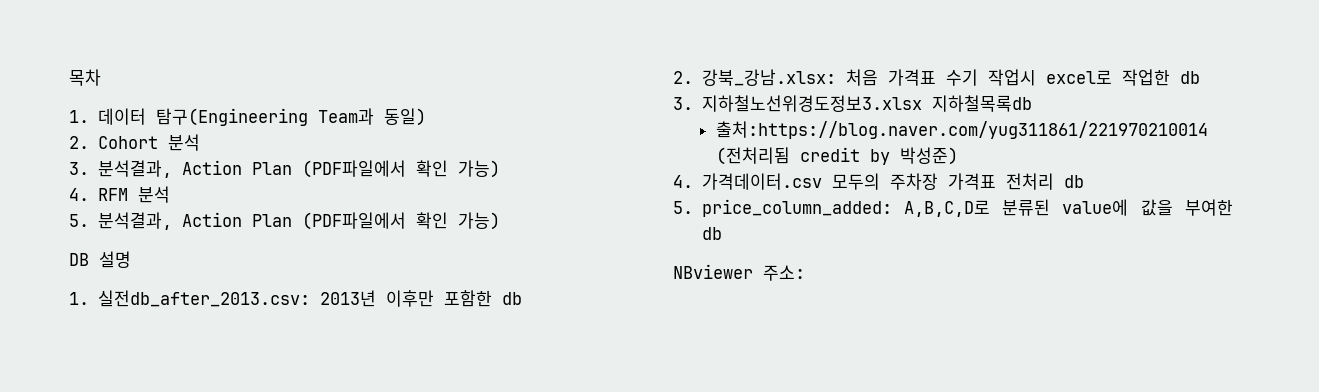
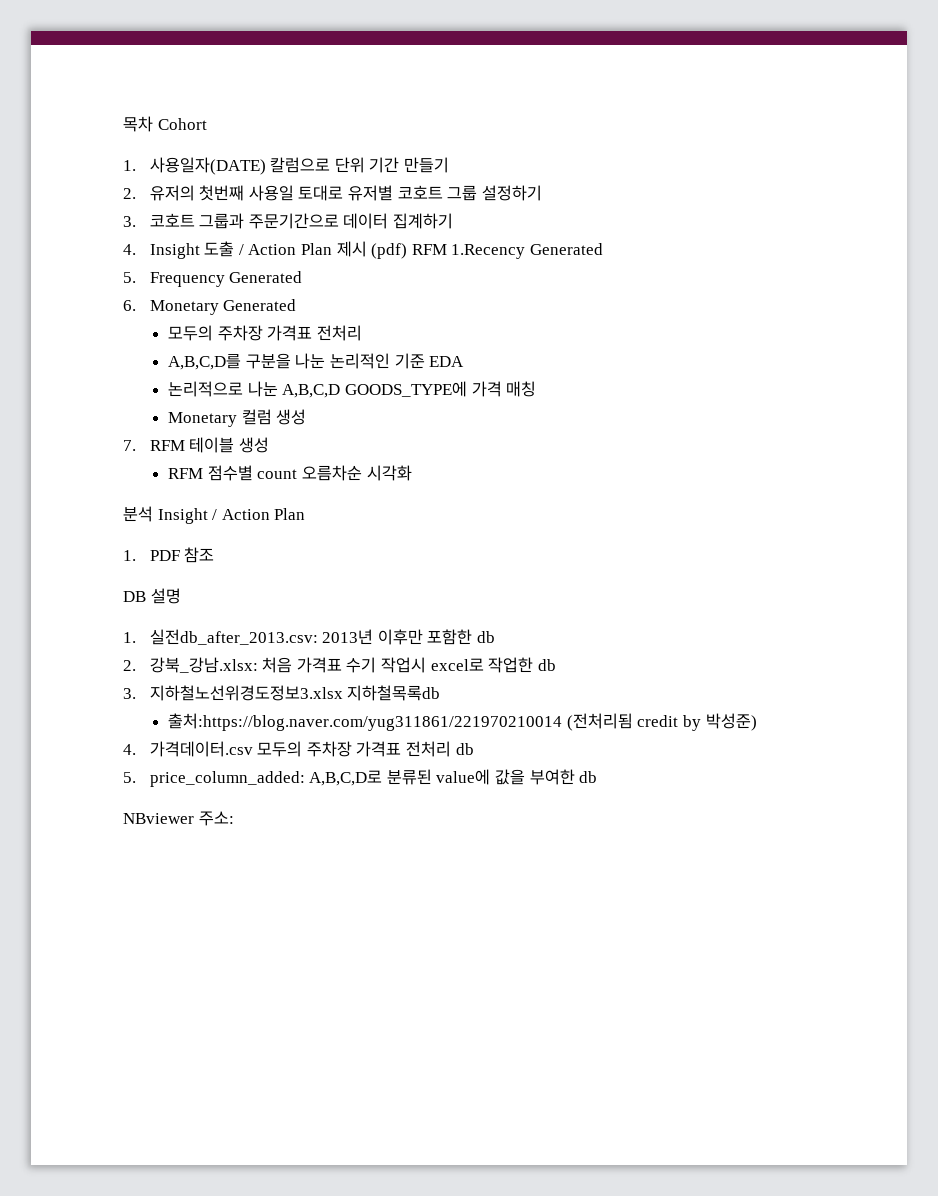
[69,108,426,126] [69,134,200,151] [69,160,500,178] [69,186,170,203] [69,212,500,230] // 1. 데이터 탐구(Engineering Team과 동일) // 2. Cohort 분석 // 3. 분석결과, Action Plan (PDF파일에서 확인 가능) // 4. RFM 분석 // 5. 분석결과, Action Plan (PDF파일에서 확인 가능) -> [157,118,207,130] [123,157,449,175] [123,185,542,201] [123,213,453,229] [123,241,603,259] [123,271,303,287] [123,299,297,315] [168,325,363,341] [168,353,465,370] [168,381,537,398] [168,409,307,427] [123,437,269,453] [168,465,412,481] [123,506,306,524] [123,547,215,563] Cohort // 1. 사용일자(DATE) 칼럼으로 단위 기간 만들기 // 2. 유저의 첫번째 사용일 토대로 유저별 코호트 그룹 설정하기 // 3. 코호트 그룹과 주문기간으로 데이터 집계하기 // 4. Insight 도출 / Action Plan 제시 (pdf) RFM 1.Recency Generated // 5. Frequency Generated // 6. Monetary Generated // 모두의 주차장 가격표 전처리 // A,B,C,D를 구분을 나눈 논리적인 기준 EDA // 논리적으로 나눈 A,B,C,D GOODS_TYPE에 가격 매칭 // Monetary 컬럼 생성 // 7. RFM 테이블 생성 // RFM 점수별 count 오름차순 시각화 // 분석 Insight / Action Plan // 1. PDF 참조

